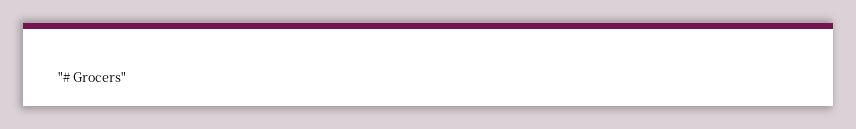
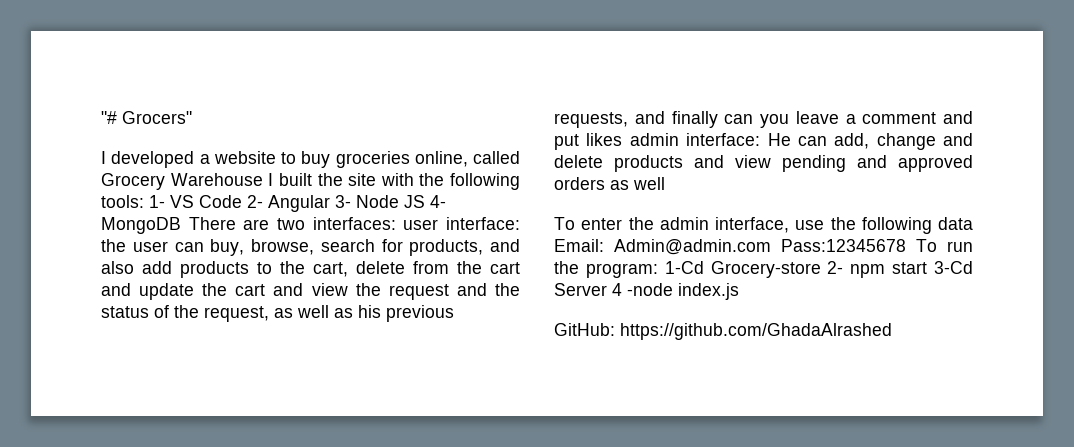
(127, 76) none -> [101,151,520,168] [101,173,520,190] [101,195,446,212] [101,217,520,234] [101,239,520,256] [101,261,520,278] [101,283,520,300] [101,305,454,322] [554,111,973,128] [554,133,973,150] [554,155,973,172] [554,177,665,190] [554,217,973,234] [554,239,973,255] [554,261,973,278] [554,283,739,300] [554,323,892,340] // I developed a website to buy groceries online, called Grocery Warehouse I built the site with the following tools: 1- VS Code 2- Angular 3- Node JS 4- MongoDB There are two interfaces: user interface: the user can buy, browse, search for products, and also add products to the cart, delete from the cart and update the cart and view the request and the status of the request, as well as his previous requests, and finally can you leave a comment and put likes admin interface: He can add, change and delete products and view pending and approved orders as well // To enter the admin interface, use the following data Email: Admin@admin.com Pass:12345678 To run the program: 1-Cd Grocery-store 2- npm start 3-Cd Server 4 -node index.js // GitHub: https://github.com/GhadaAlrashed

